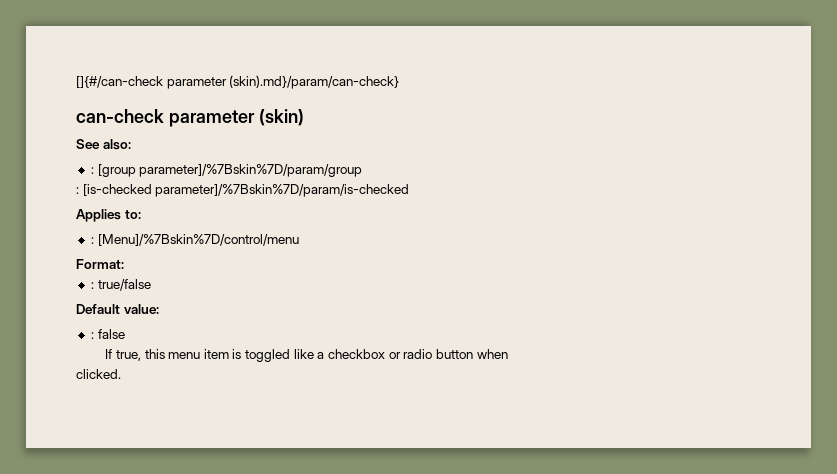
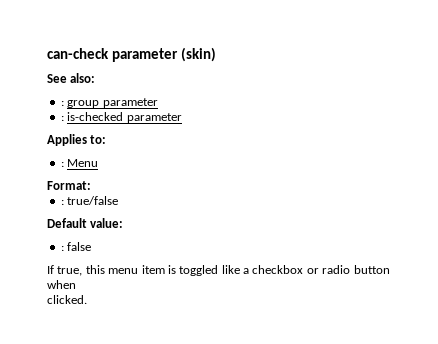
[76,75,400,89] []{#/can-check parameter (skin).md}/param/can-check} // -> (47, 53) none
[97,164,363,177] [76,184,410,197] [group parameter]/%7Bskin%7D/param/group // : [is-checked parameter]/%7Bskin%7D/param/is-checked -> [67,98,158,108] [60,112,182,123] group parameter // : is-checked parameter
[97,234,299,246] [Menu]/%7Bskin%7D/control/menu -> [67,159,99,167] Menu

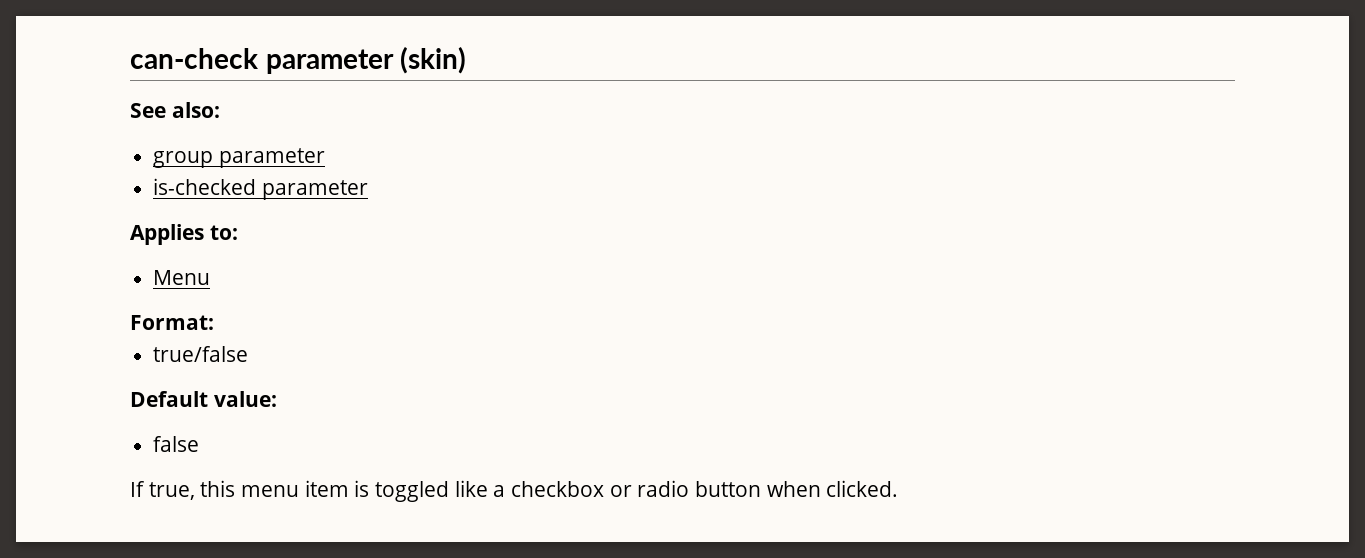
[60,101,64,106] : -> (220, 110) none
[60,116,64,121] : -> (325, 158) none
[60,162,64,167] : -> (238, 232) none
[60,200,64,205] : -> (214, 322) none
[60,246,64,251] : -> (277, 399) none
(76, 284) // -> (821, 489) none

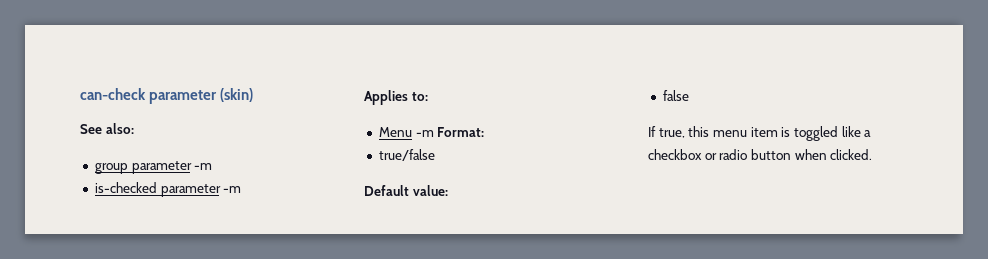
(325, 158) none -> [194,163,213,170] -m
(368, 190) none -> [223,186,242,193] -m
(211, 277) // -> [415,130,434,137] -m

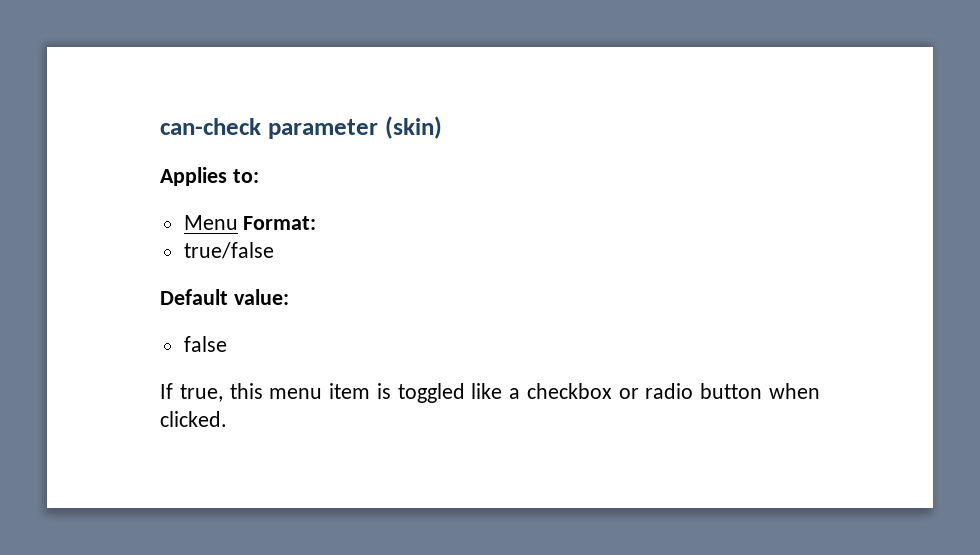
[80,123,134,134] [94,161,213,174] [94,182,242,197] // See also: // group parameter -m // is-checked parameter -m -> (442, 127) none
[415,130,434,137] -m -> (238, 222) none

